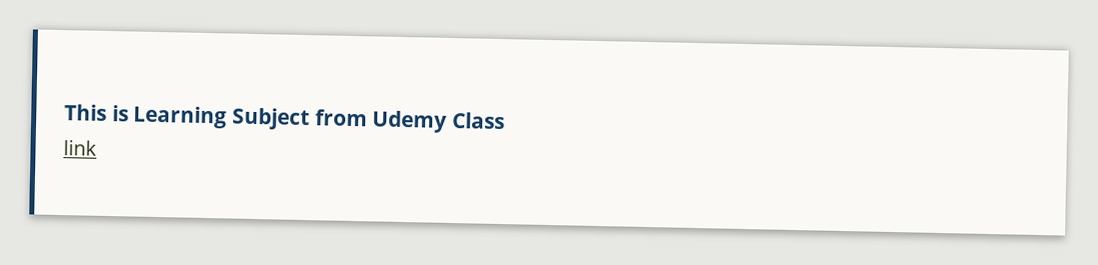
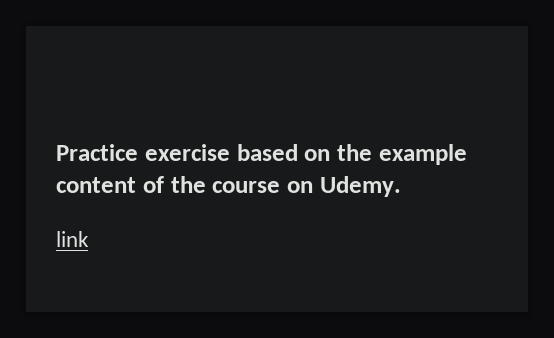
[64,104,506,133] This is Learning Subject from Udemy Class -> [56,144,467,165] [56,176,401,197] Practice exercise based on the example content of the course on Udemy.

